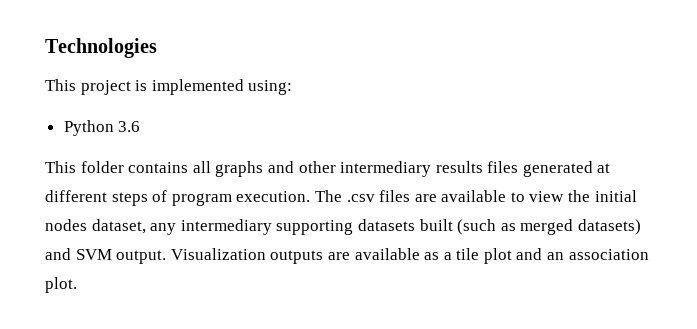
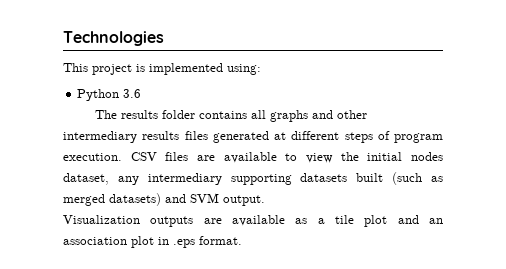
[45,161,76,173] This -> [95,110,159,119] The results
[314,190,375,202] The .csv -> [130,152,157,161] CSV
(167, 257) none -> (265, 200) //
[45,277,77,293] plot. -> [131,236,242,248] plot in .eps format.

